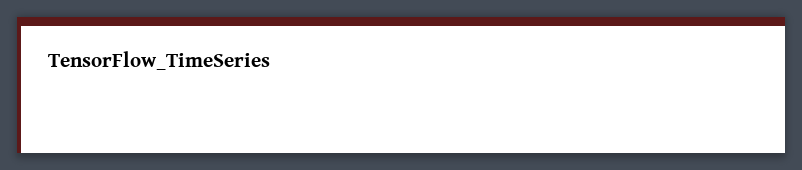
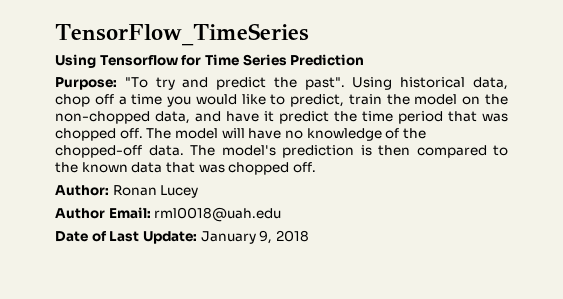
(270, 60) none -> [55,54,365,68] [55,77,508,90] [55,94,509,107] [55,111,508,124] [55,128,426,141] [55,145,508,158] [55,162,316,175] [55,185,199,198] [55,207,282,222] [55,230,309,244] // Using Tensorflow for Time Series Prediction // Purpose: "To try and predict the past". Using historical data, chop off a time you would like to predict, train the model on the non-chopped data, and have it predict the time period that was chopped off. The model will have no knowledge of the chopped-off data. The model's prediction is then compared to the known data that was chopped off. // Author: Ronan Lucey // Author Email: rml0018@uah.edu // Date of Last Update: January 9, 2018

